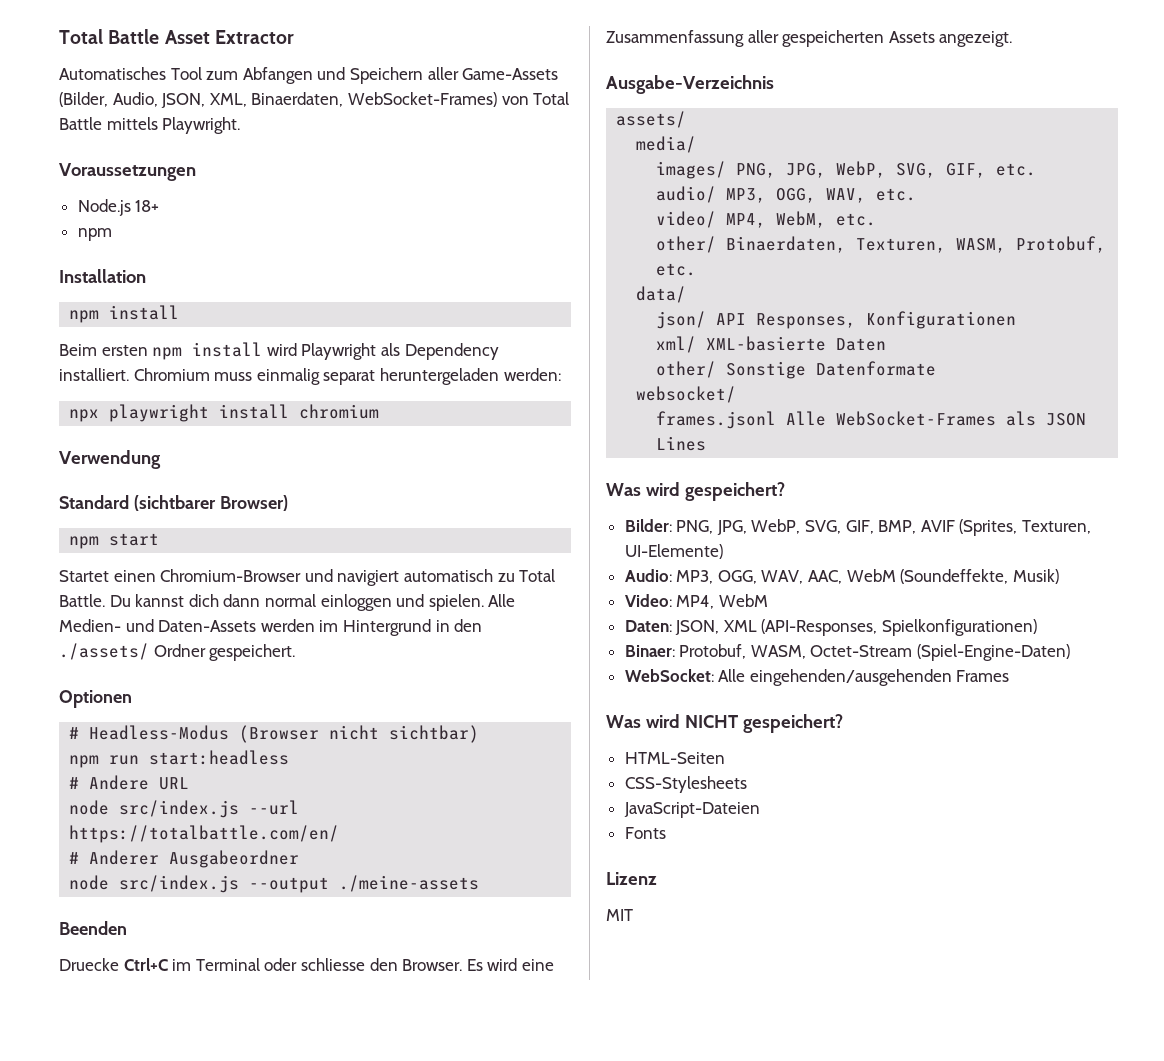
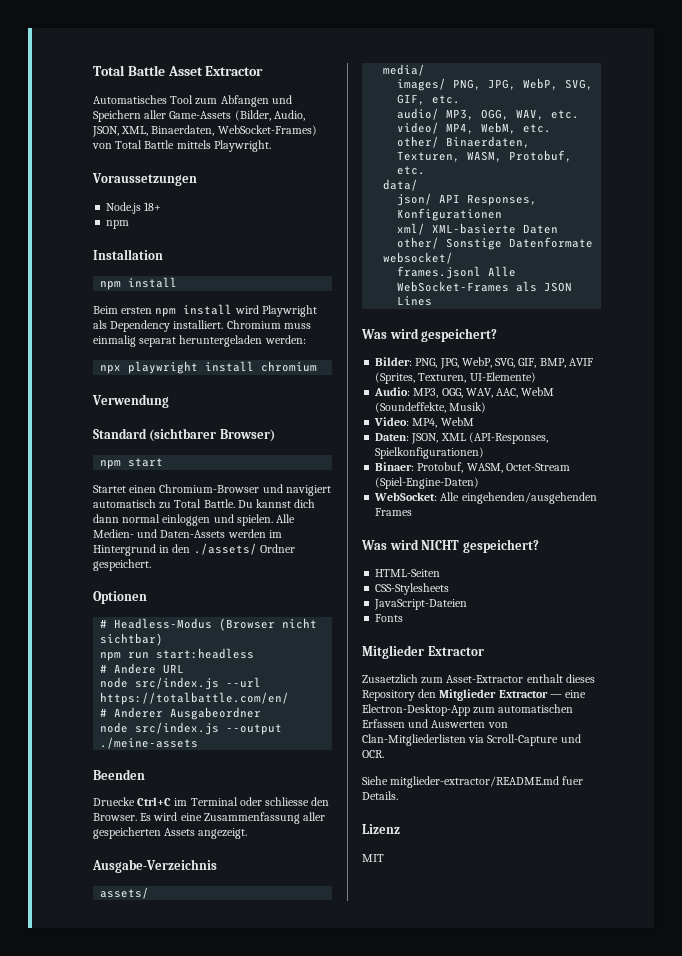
(666, 833) none -> [362,645,484,659] [362,674,595,684] [362,689,587,701] [362,704,574,716] [362,719,508,728] [362,734,581,746] [362,750,384,758] [362,776,584,788] [362,791,398,800] // Mitglieder Extractor // Zusaetzlich zum Asset-Extractor enthalt dieses Repository den Mitglieder Extractor — eine Electron-Desktop-App zum automatischen Erfassen und Auswerten von Clan-Mitgliederlisten via Scroll-Capture und OCR. // Siehe mitglieder-extractor/README.md fuer Details.

